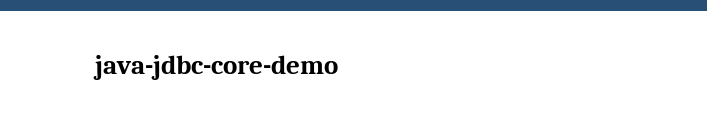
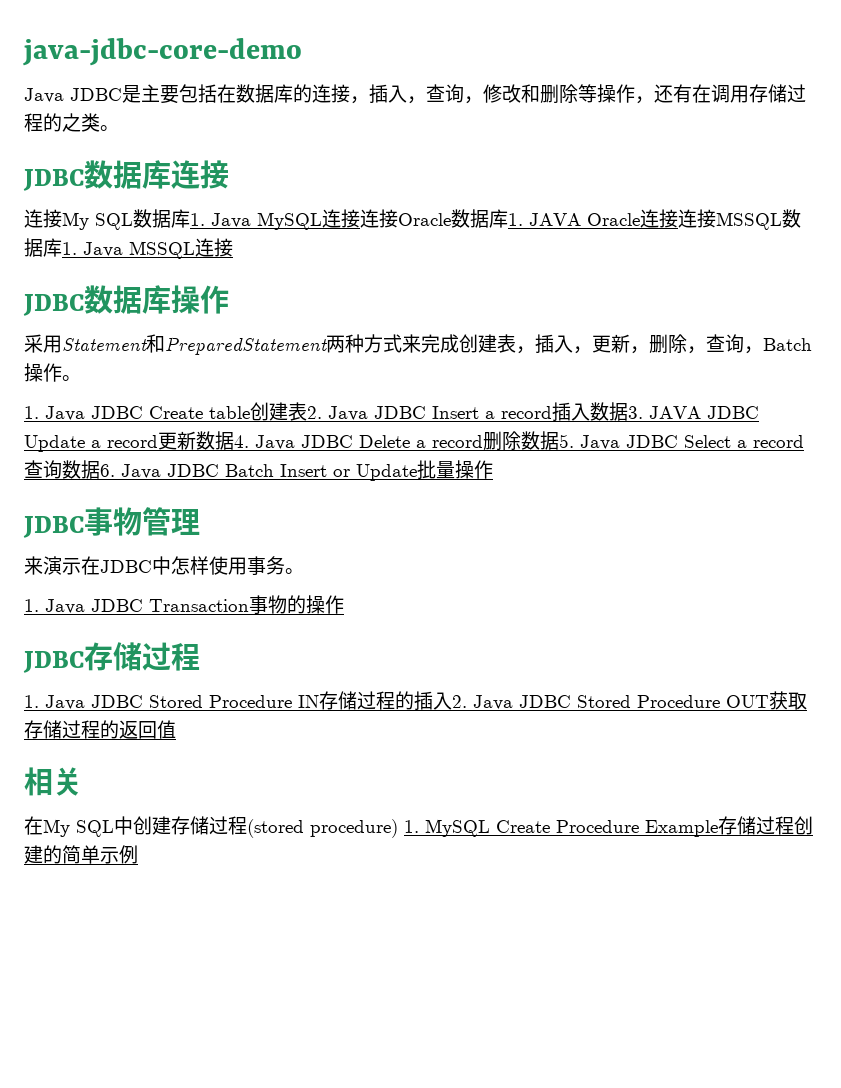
(338, 67) none -> [24,84,806,104] [24,113,119,132] [23,160,229,191] [24,209,801,230] [24,238,233,259] [23,285,229,316] [24,334,812,355] [24,363,81,382] [24,402,759,422] [24,431,804,452] [24,460,493,481] [23,507,200,538] [24,556,304,575] [24,595,344,614] [23,642,200,673] [24,691,807,711] [24,720,176,739] [24,767,82,796] [24,816,813,838] [24,845,138,864] // Java JDBC是主要包括在数据库的连接，插入，查询，修改和删除等操作，还有在调用存储过程的之类。 // JDBC数据库连接 // 连接My SQL数据库1. Java MySQL连接连接Oracle数据库1. JAVA Oracle连接连接MSSQL数据库1. Java MSSQL连接 // JDBC数据库操作 // 采用Statement和PreparedStatement两种方式来完成创建表，插入，更新，删除，查询，Batch操作。 // 1. Java JDBC Create table创建表2. Java JDBC Insert a record插入数据3. JAVA JDBC Update a record更新数据4. Java JDBC Delete a record删除数据5. Java JDBC Select a record查询数据6. Java JDBC Batch Insert or Update批量操作 // JDBC事物管理 // 来演示在JDBC中怎样使用事务。 // 1. Java JDBC Transaction事物的操作 // JDBC存储过程 // 1. Java JDBC Stored Procedure IN存储过程的插入2. Java JDBC Stored Procedure OUT获取存储过程的返回值 // 相关 // 在My SQL中创建存储过程(stored procedure) 1. MySQL Create Procedure Example存储过程创建的简单示例

